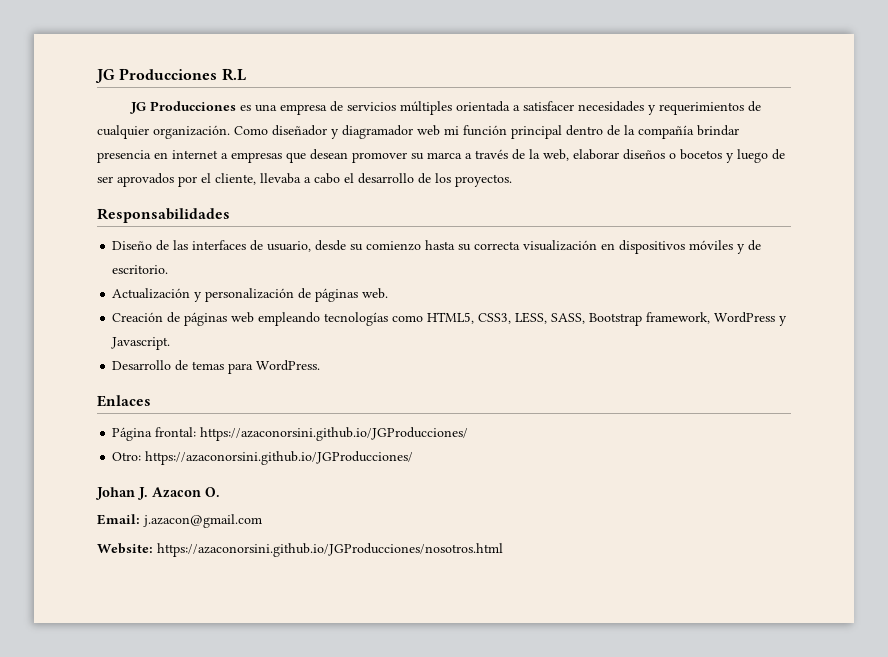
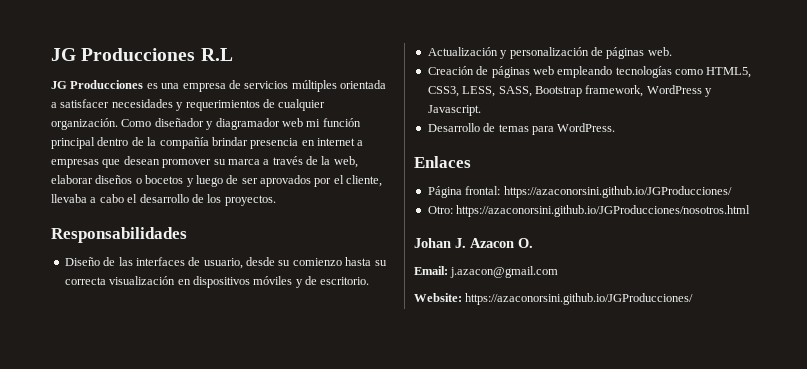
[145,451,414,465] https://azaconorsini.github.io/JGProducciones/ -> [456,205,751,217] https://azaconorsini.github.io/JGProducciones/nosotros.html
[157,543,503,557] https://azaconorsini.github.io/JGProducciones/nosotros.html -> [465,293,694,305] https://azaconorsini.github.io/JGProducciones/

